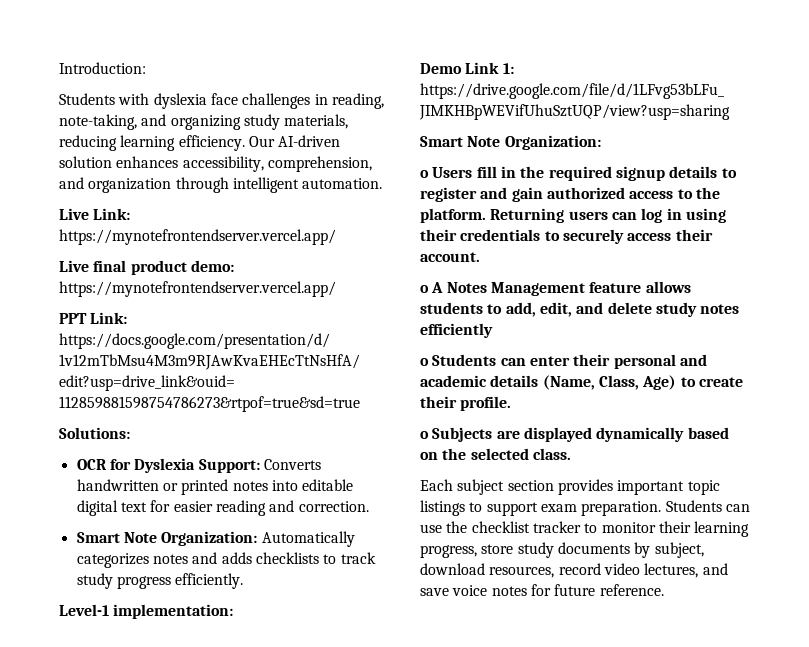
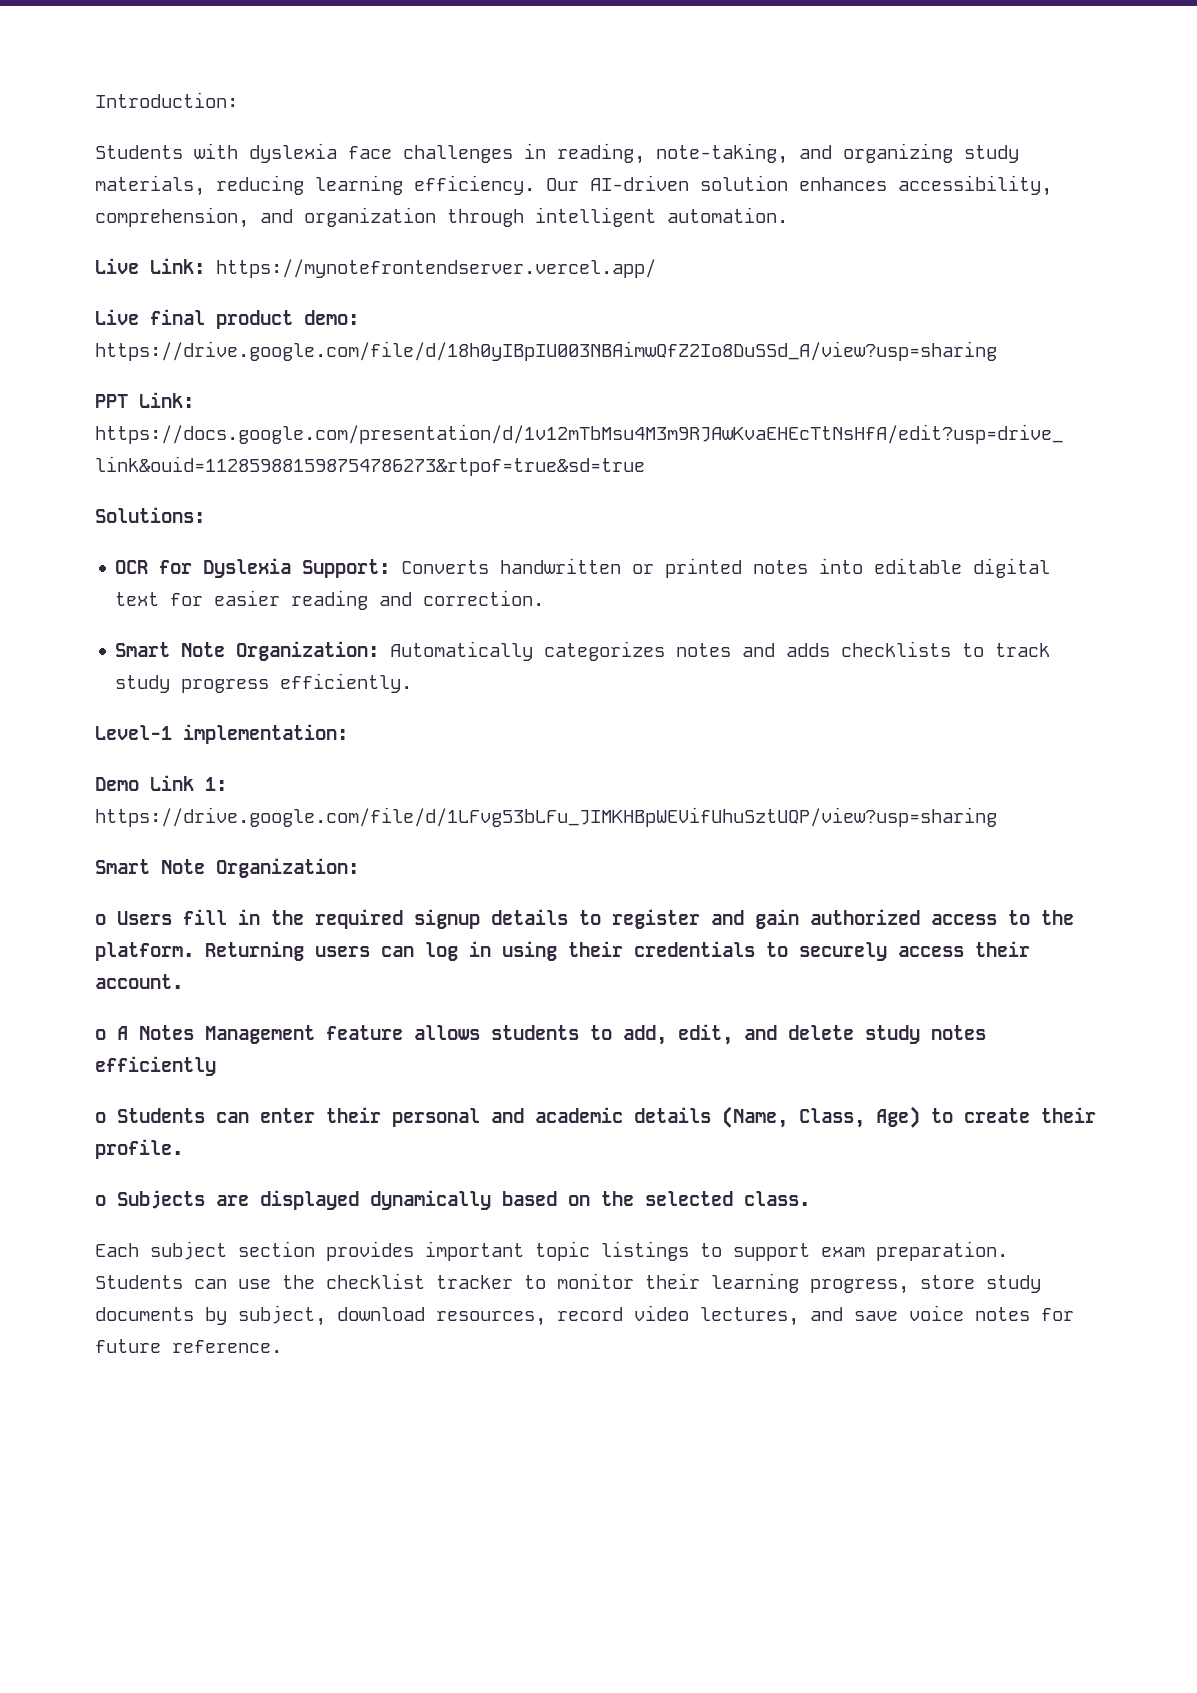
[59,281,336,297] https://mynotefrontendserver.vercel.app/ -> [95,341,997,361] https://drive.google.com/file/d/18h0yIBpIU003NBAimwQfZ2Io8DuSSd_A/view?usp=sharing

